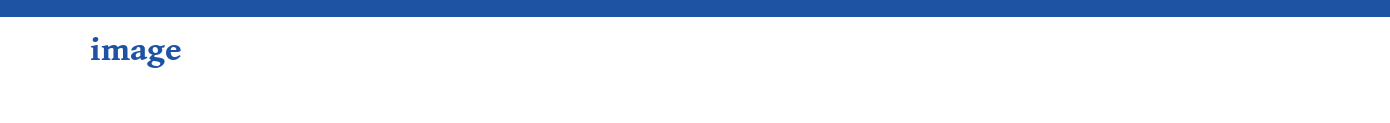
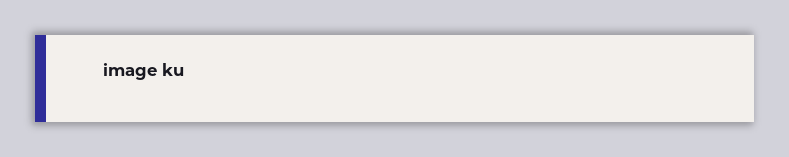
(182, 52) none -> [162,63,184,76] ku

